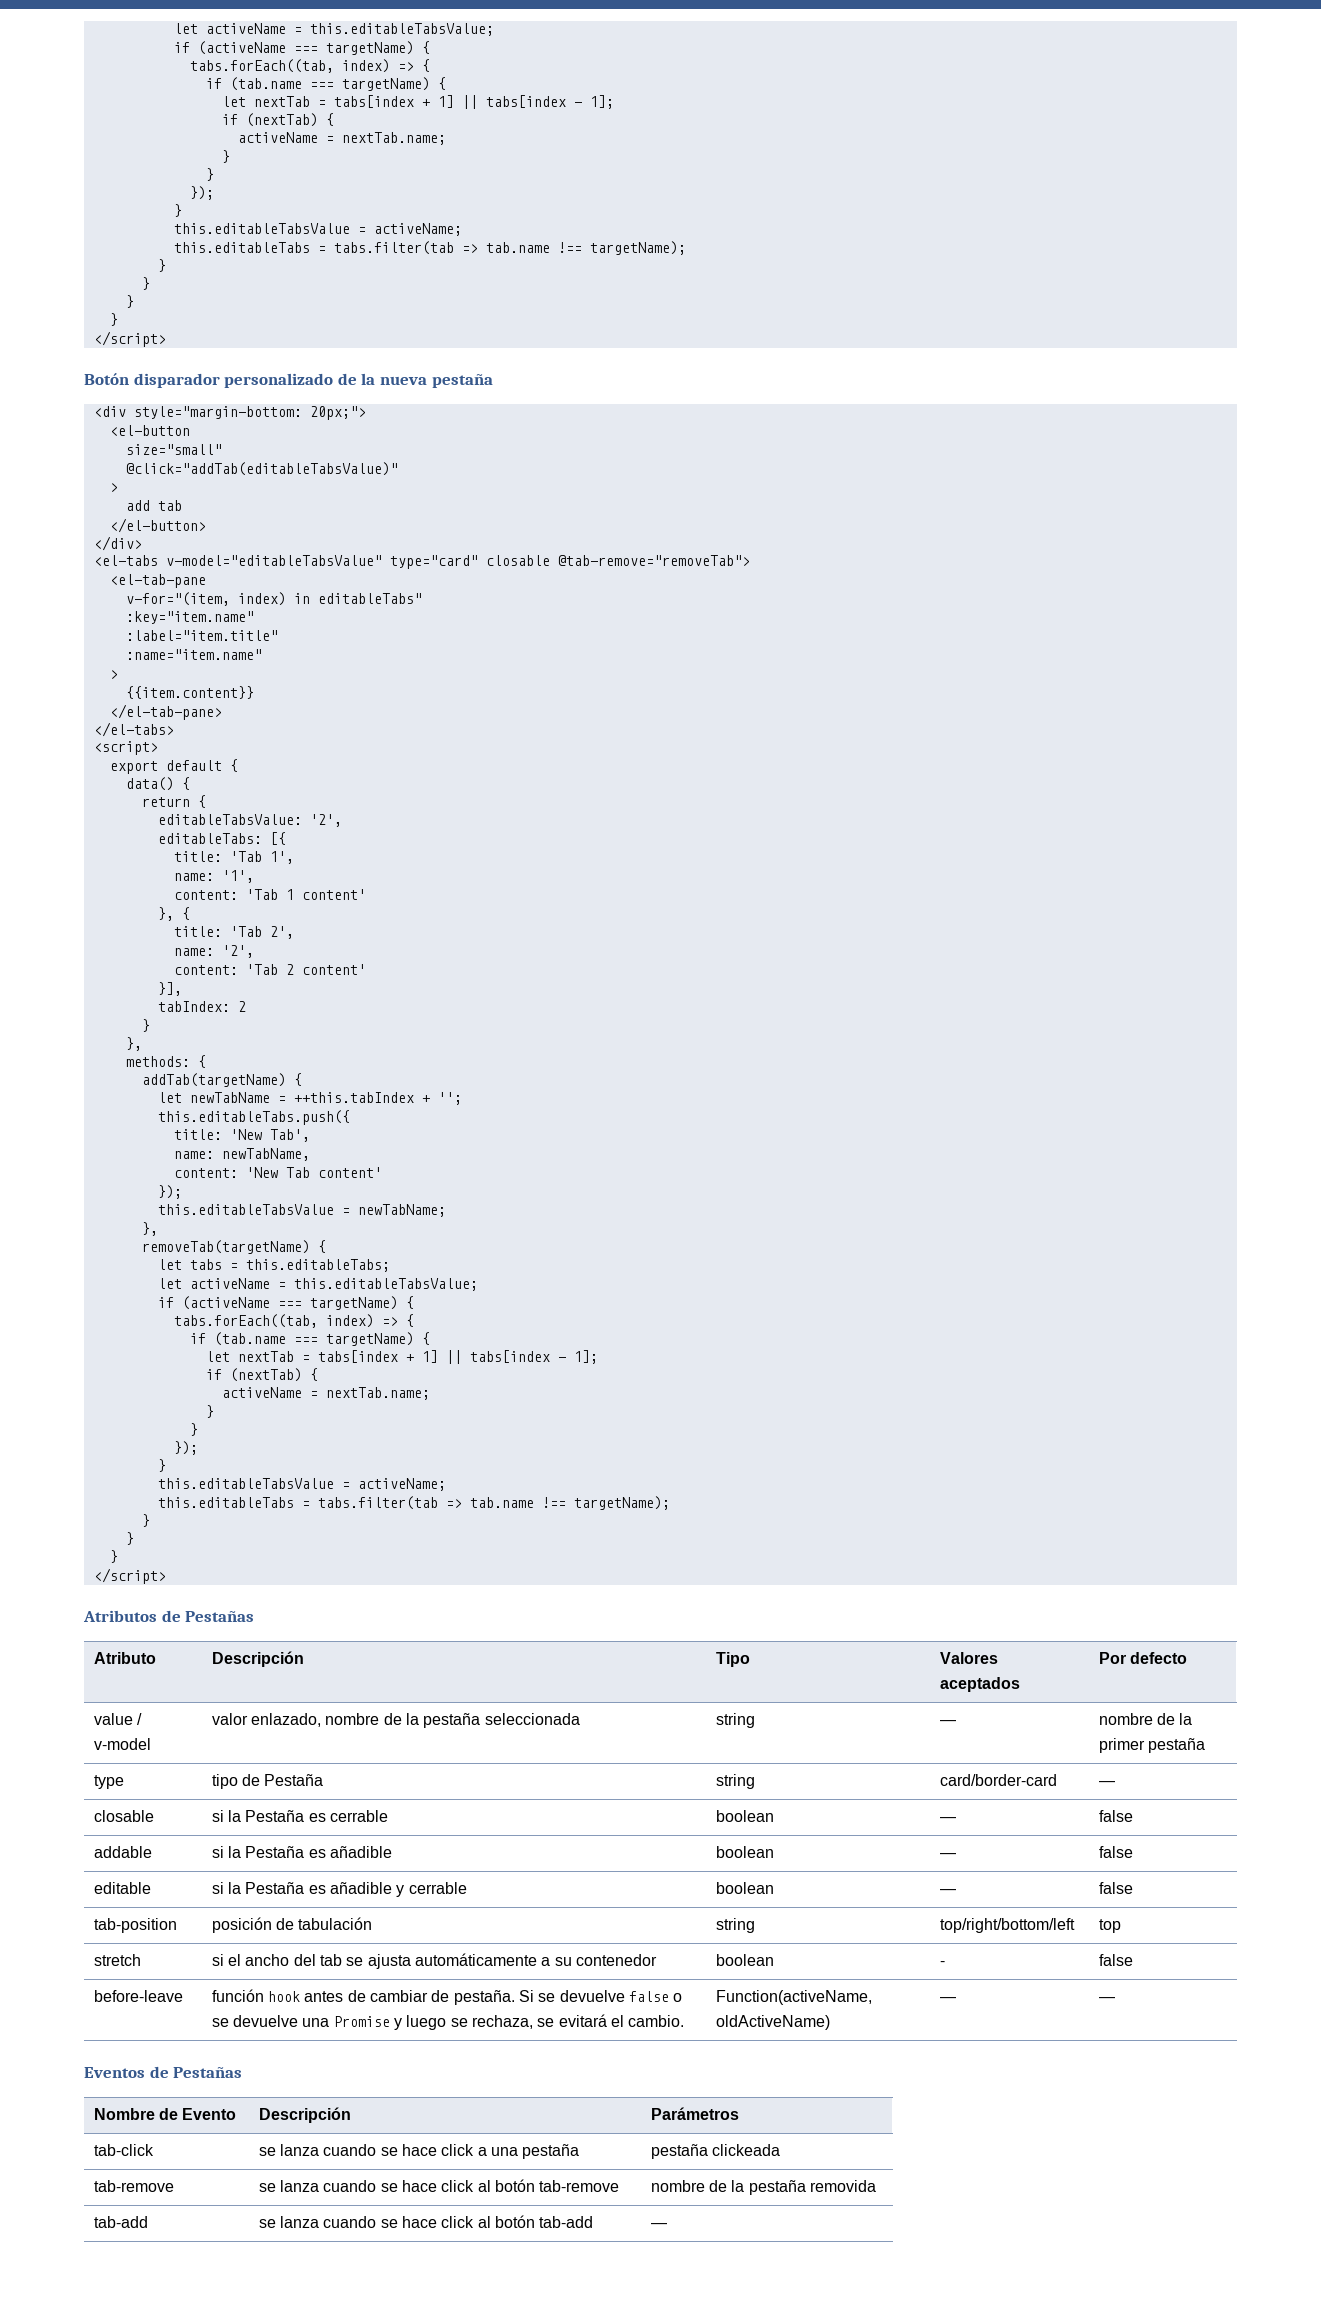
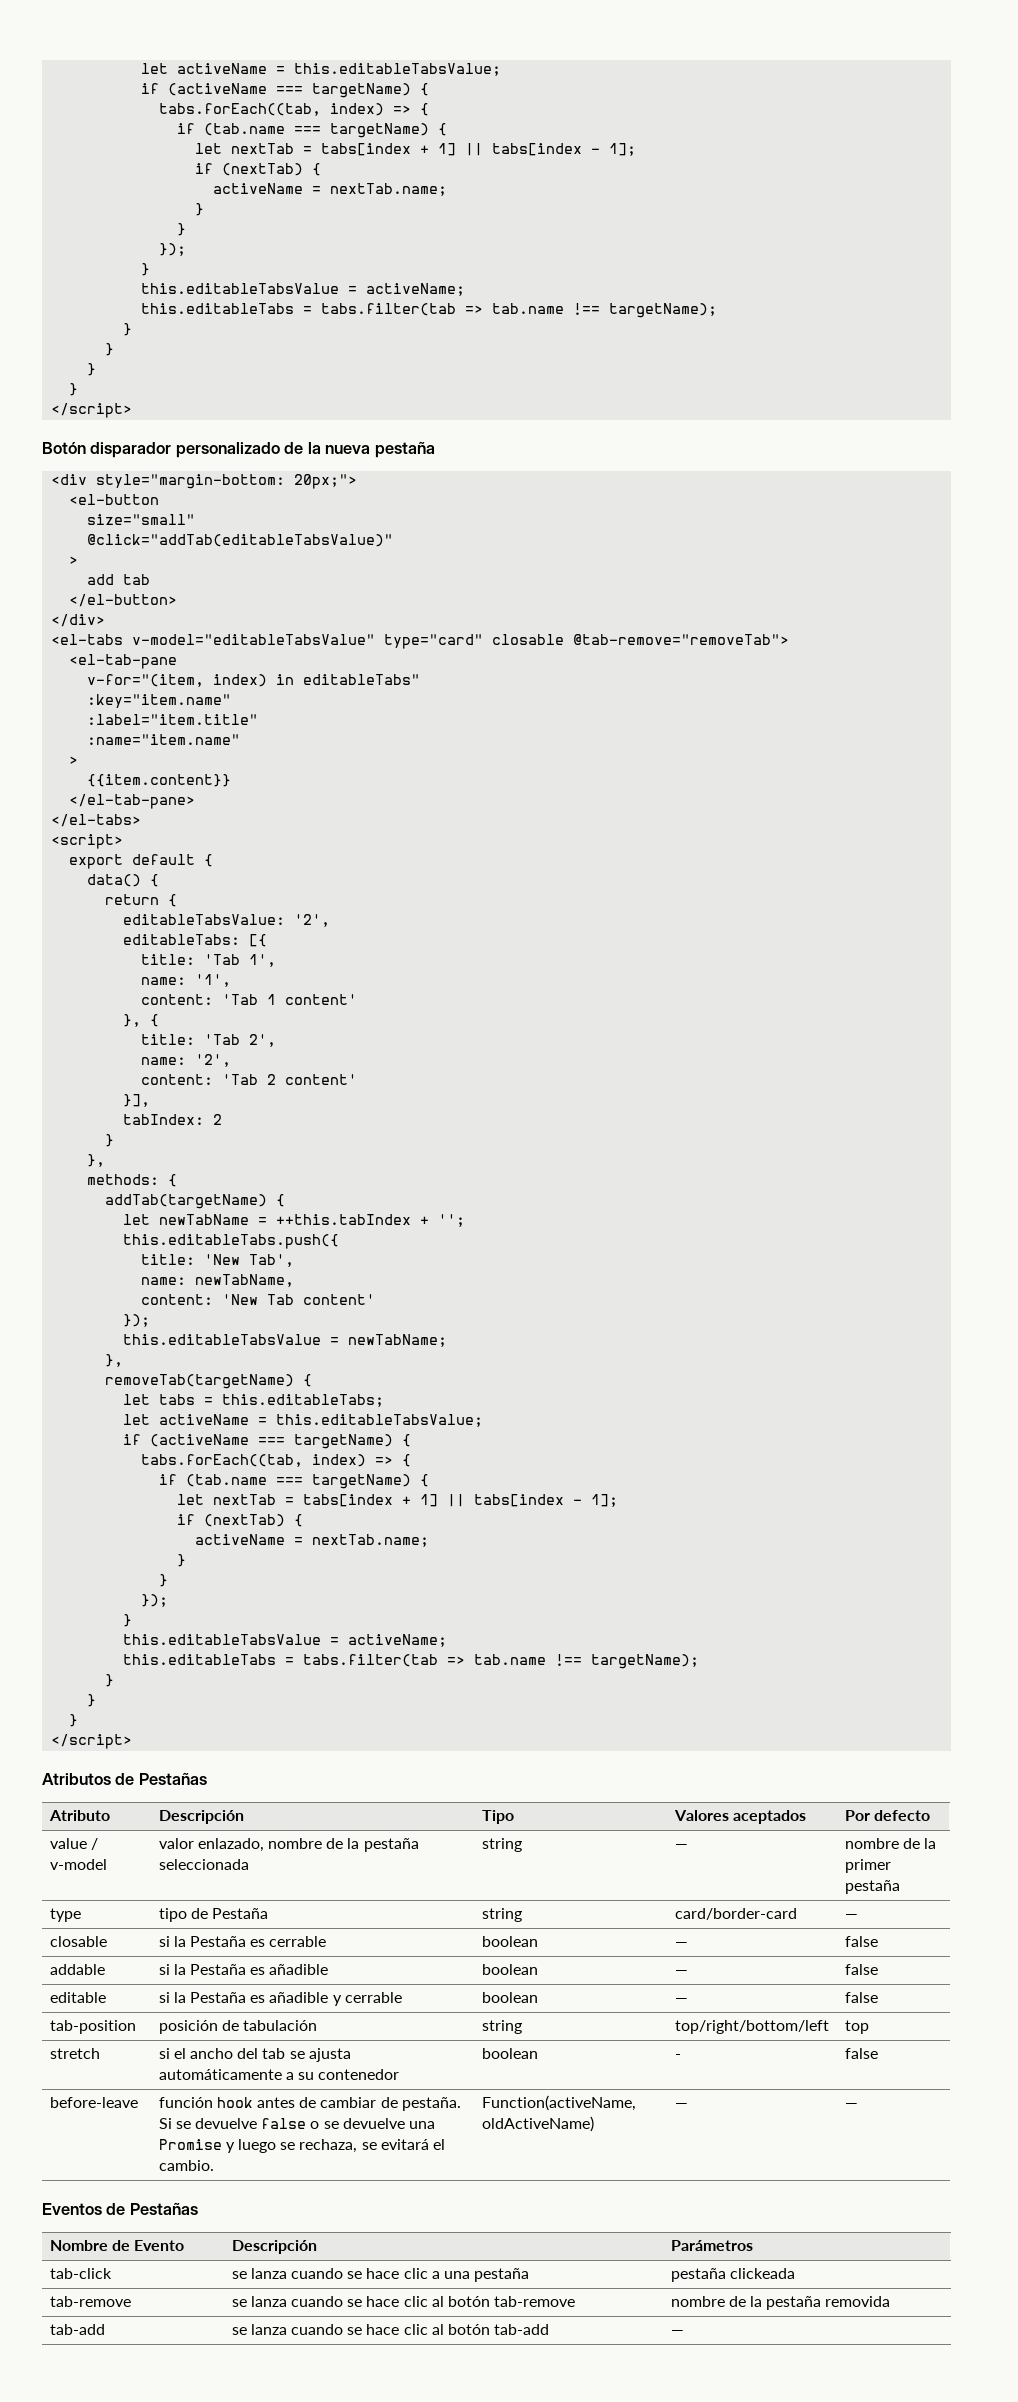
[441,2144,475,2156] click -> [403,2268,428,2279] clic
[441,2180,475,2192] click -> [403,2296,428,2307] clic
[441,2216,475,2228] click -> [403,2324,428,2335] clic

